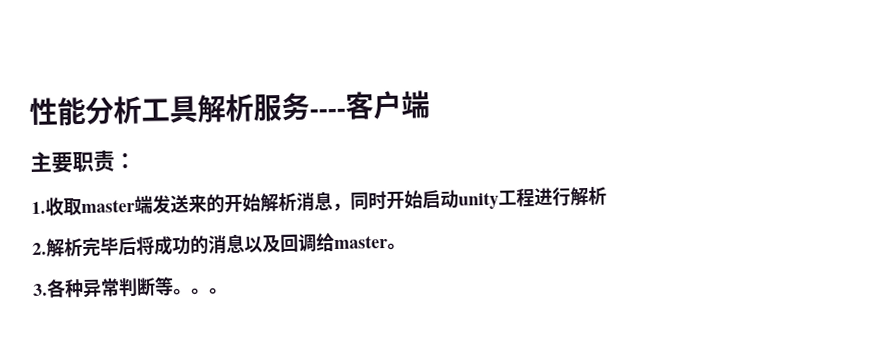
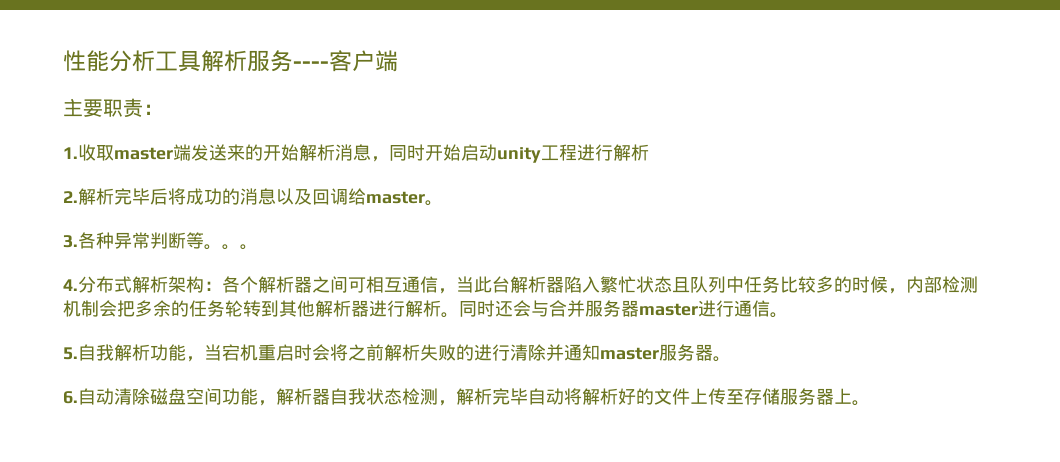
(228, 291) none -> [63,276,978,294] [63,300,788,318] [63,344,731,362] [63,388,870,406] // 4.分布式解析架构：各个解析器之间可相互通信，当此台解析器陷入繁忙状态且队列中任务比较多的时候，内部检测机制会把多余的任务轮转到其他解析器进行解析。同时还会与合并服务器master进行通信。 // 5.自我解析功能，当宕机重启时会将之前解析失败的进行清除并通知master服务器。 // 6.自动清除磁盘空间功能，解析器自我状态检测，解析完毕自动将解析好的文件上传至存储服务器上。

